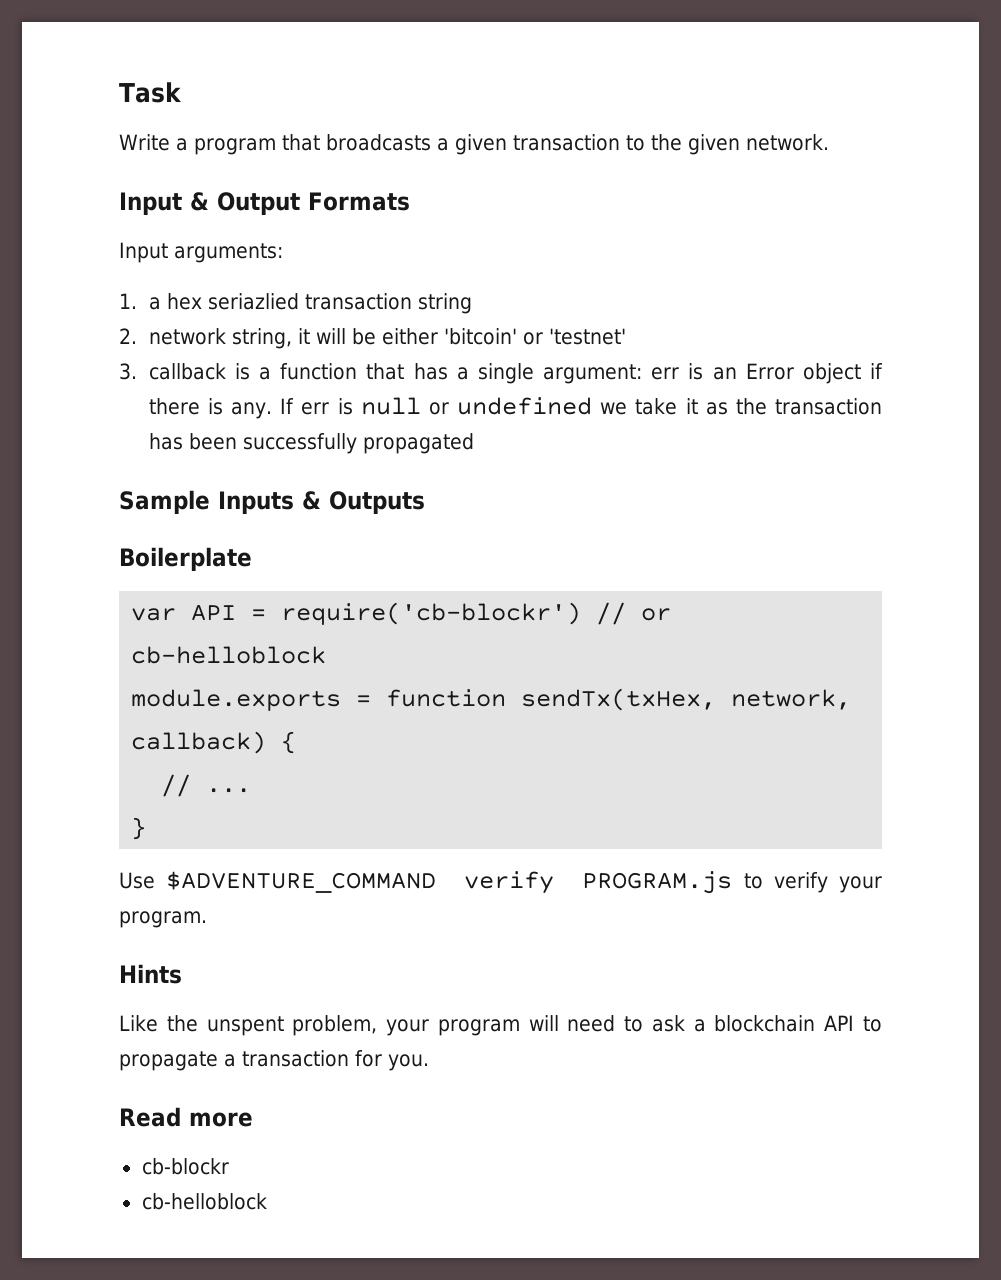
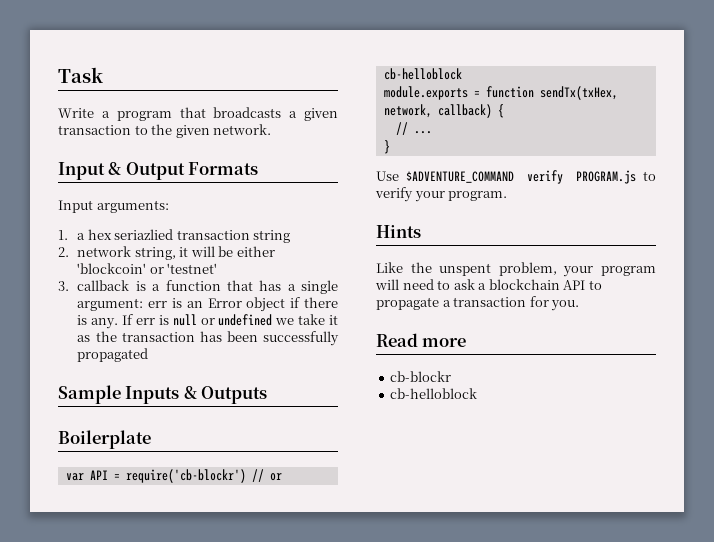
[443,328,517,345] 'bitcoin' -> [77,263,147,274] 'blockcoin'

